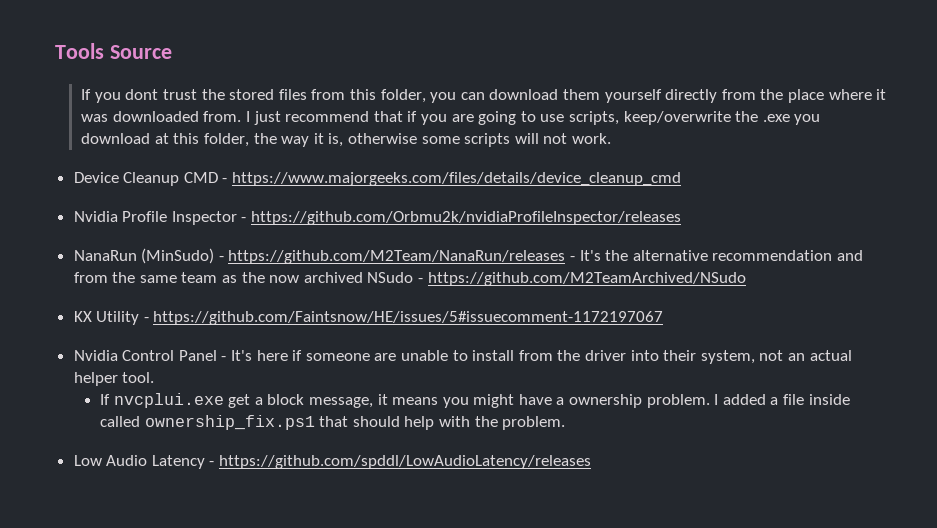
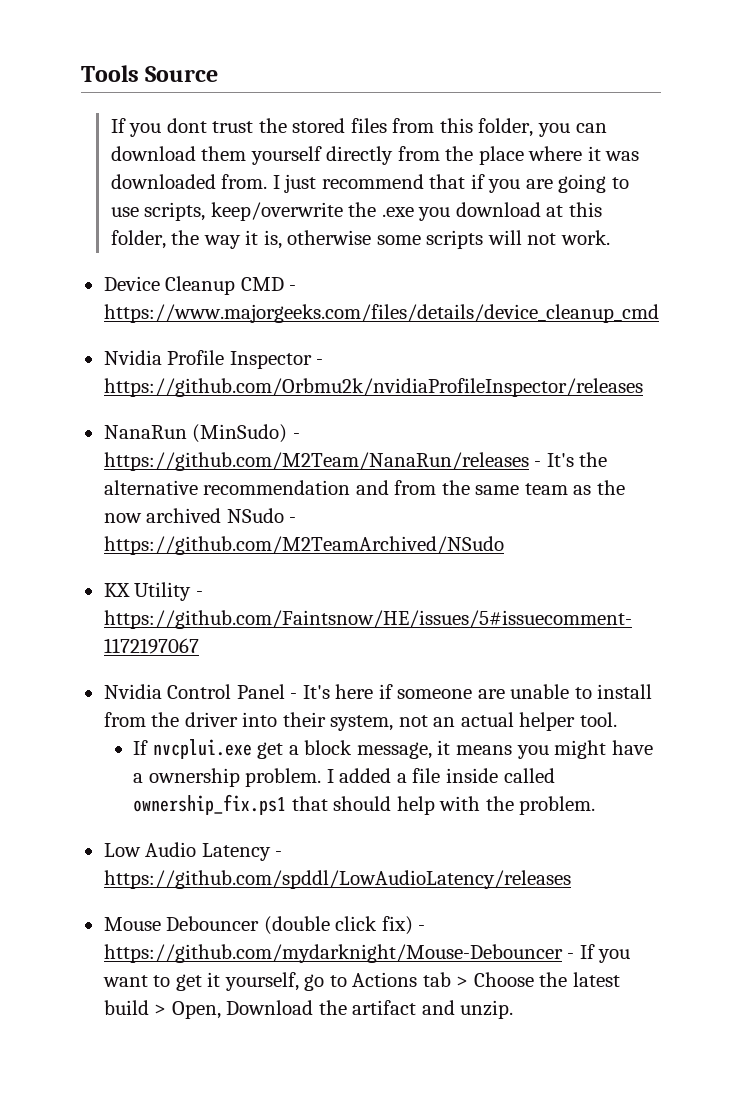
(592, 462) none -> [103,916,426,935] [103,944,631,963] [102,972,620,991] [103,1000,514,1019] // Mouse Debouncer (double click fix) - https://github.com/mydarknight/Mouse-Debouncer - If you want to get it yourself, go to Actions tab > Choose the latest build > Open, Download the artifact and unzip.

